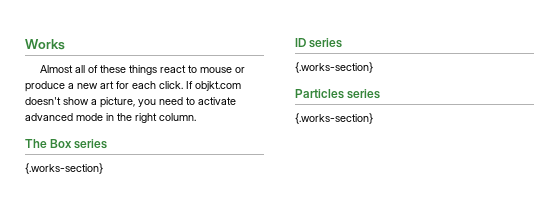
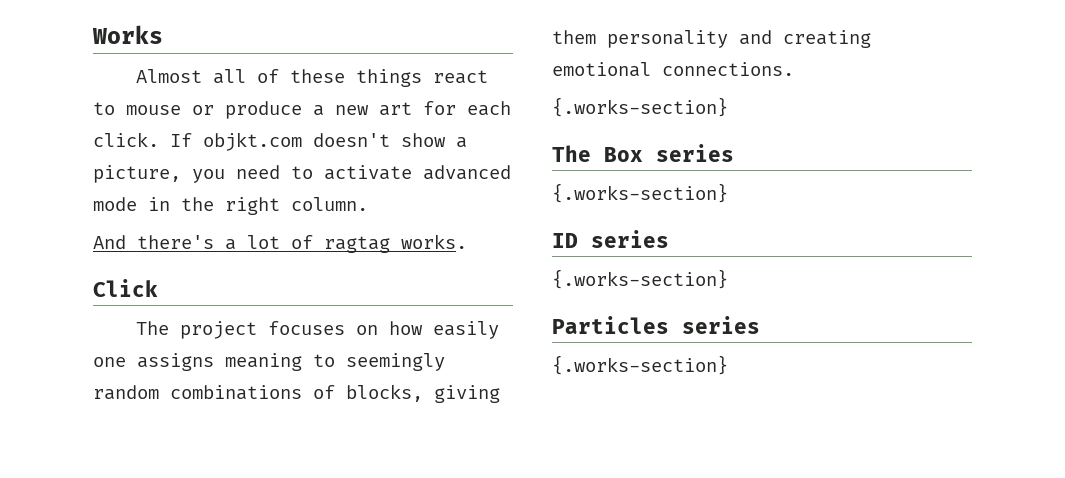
(196, 117) none -> [93,234,467,253] [93,279,158,297] [135,321,499,339] [93,353,445,371] [93,384,500,403] [552,30,871,48] [552,62,794,77] [552,97,728,117] // And there's a lot of ragtag works. // Click // The project focuses on how easily one assigns meaning to seemingly random combinations of blocks, giving them personality and creating emotional connections. // {.works-section}

